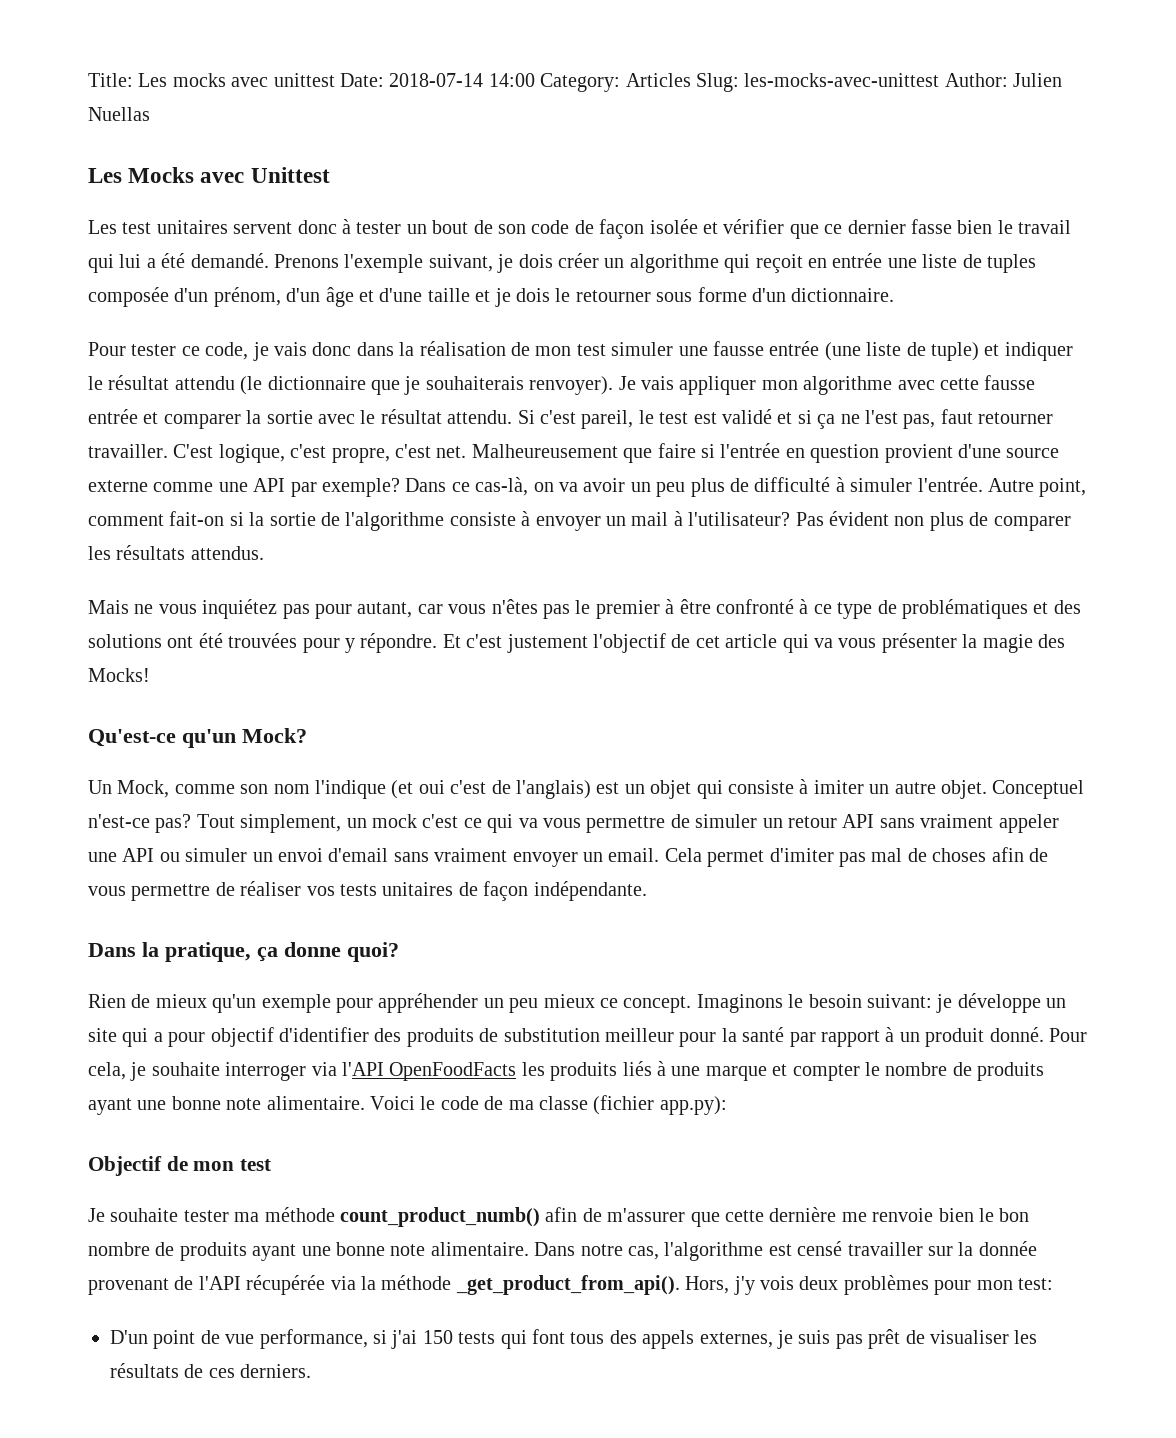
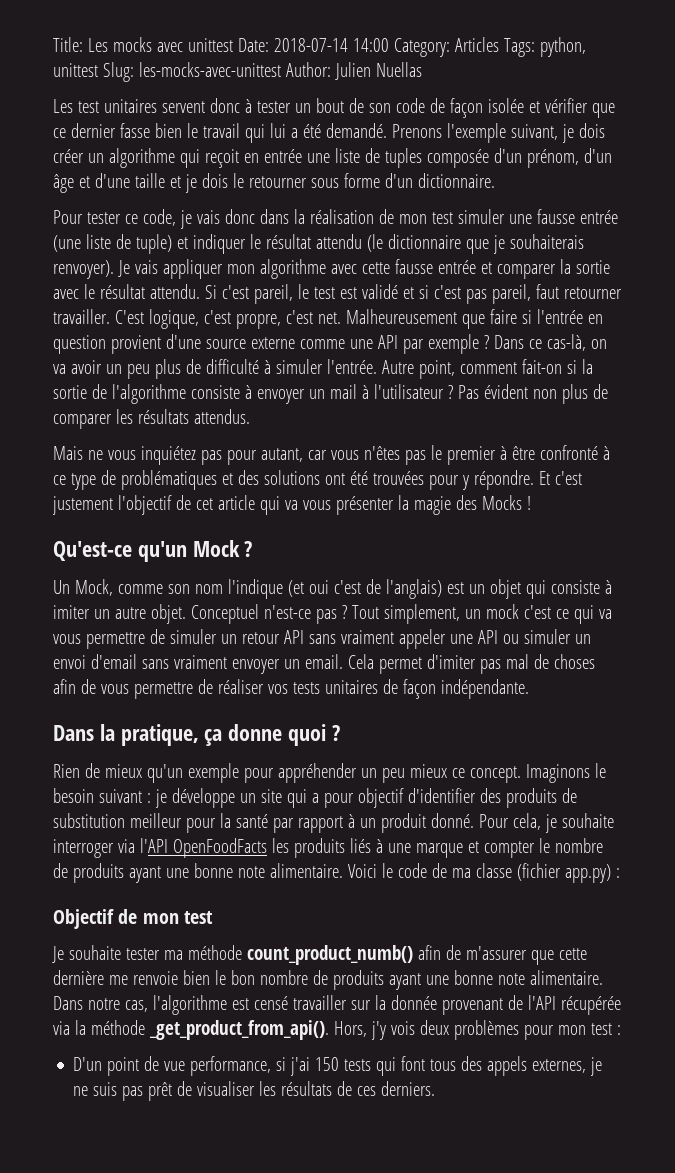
(691, 80) none -> [503,37,586,57] [53,63,98,77] Tags: python, unittest
[88,167,330,183] // Les Mocks avec Unittest -> (422, 69) none
[817,410,936,429] ça ne l'est pas, -> [433,284,531,304] c'est pas pareil,
[322,478,400,497] exemple? -> [427,334,489,354] exemple ?
[688,512,791,526] l'utilisateur? -> [373,384,453,399] l'utilisateur ?
[88,668,150,682] Mocks! -> [481,495,531,510] Mocks !
[242,728,307,743] Mock? -> [192,540,253,557] Mock ?
[155,814,192,833] pas? -> [315,605,347,624] pas ?
[347,942,399,962] quoi? -> [288,724,340,746] quoi ?
[866,994,932,1008] suivant: -> [98,789,151,803] suivant :
[659,1096,727,1115] app.py): -> [564,864,620,883] app.py) :
[1017,1278,1053,1290] test: -> [590,1023,621,1035] test :
(793, 1339) none -> [73,1086,89,1096] ne

